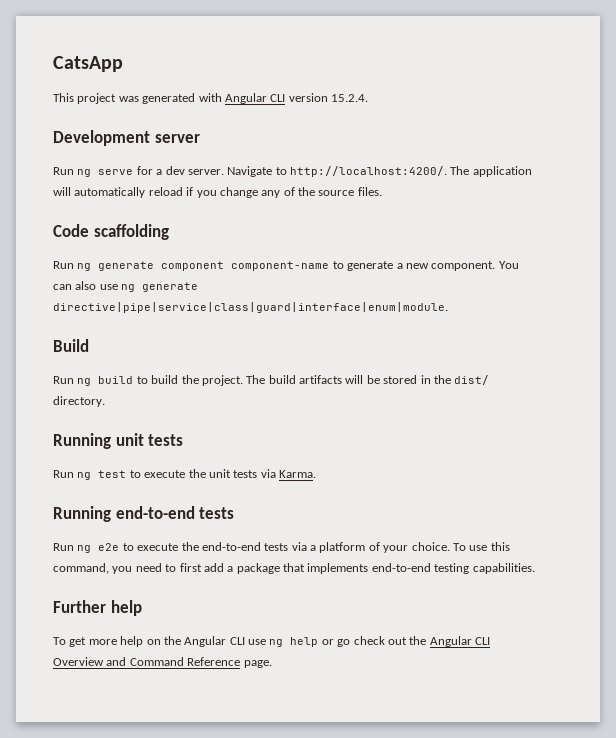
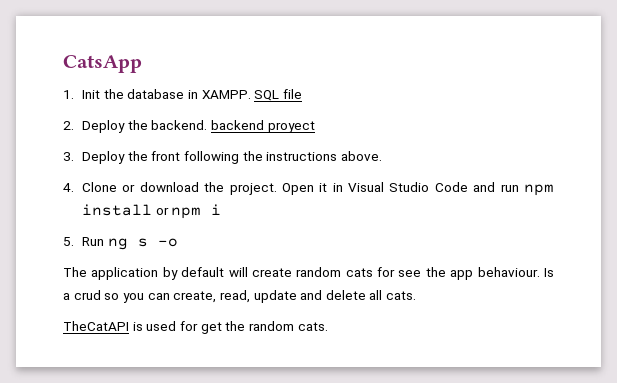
[53,93,368,104] [53,130,200,146] [53,166,532,177] [53,187,382,198] [53,224,169,240] [53,261,519,271] [53,281,199,292] [53,302,448,313] [53,339,89,352] [53,375,490,386] [53,396,105,407] [53,433,184,449] [53,469,316,480] [53,506,235,522] [53,542,510,553] [53,563,535,574] [53,600,142,616] [53,636,490,647] [53,657,272,668] This project was generated with Angular CLI version 15.2.4. // Development server // Run ng serve for a dev server. Navigate to http://localhost:4200/. The application will automatically reload if you change any of the source files. // Code scaffolding // Run ng generate component component-name to generate a new component. You can also use ng generate directive|pipe|service|class|guard|interface|enum|module. // Build // Run ng build to build the project. The build artifacts will be stored in the dist/ directory. // Running unit tests // Run ng test to execute the unit tests via Karma. // Running end-to-end tests // Run ng e2e to execute the end-to-end tests via a platform of your choice. To use this command, you need to first add a package that implements end-to-end testing capabilities. // Further help // To get more help on the Angular CLI use ng help or go check out the Angular CLI Overview and Command Reference page. -> [63,89,302,101] [63,120,315,133] [63,151,382,164] [63,182,554,196] [82,204,222,219] [63,237,178,250] [63,267,554,280] [63,290,417,303] [63,321,328,334] 1. Init the database in XAMPP. SQL file // 2. Deploy the backend. backend proyect // 3. Deploy the front following the instructions above. // 4. Clone or download the project. Open it in Visual Studio Code and run npm install or npm i // 5. Run ng s -o // The application by default will create random cats for see the app behaviour. Is a crud so you can create, read, update and delete all cats. // TheCatAPI is used for get the random cats.

